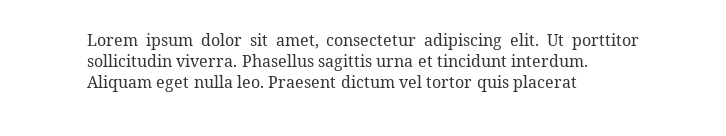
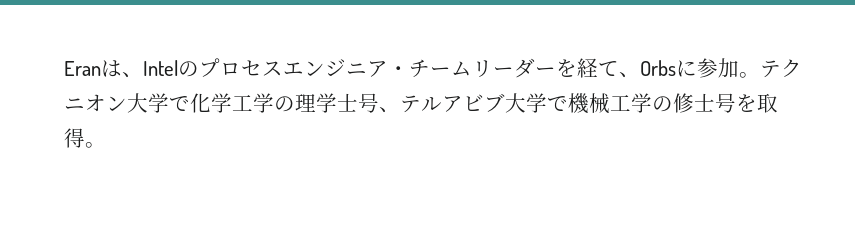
[87,33,640,50] [87,54,589,71] [87,75,577,92] Lorem ipsum dolor sit amet, consectetur adipiscing elit. Ut porttitor sollicitudin viverra. Phasellus sagittis urna et tincidunt interdum. Aliquam eget nulla leo. Praesent dictum vel tortor quis placerat -> [64,58,802,78] [64,93,778,114] [64,128,106,148] Eranは、Intelのプロセスエンジニア・チームリーダーを経て、Orbsに参加。テクニオン大学で化学工学の理学士号、テルアビブ大学で機械工学の修士号を取得。

